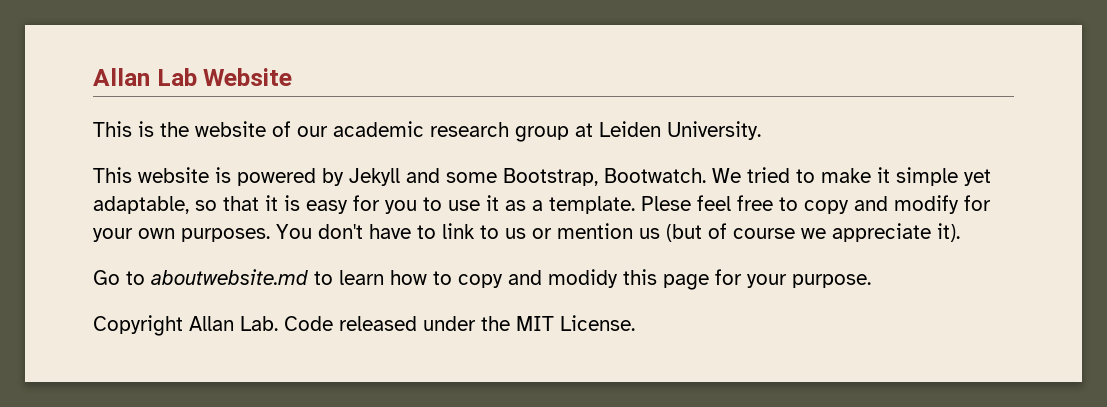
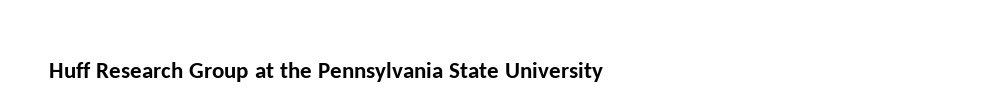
[93,68,293,86] [93,121,761,142] [93,167,991,186] [93,195,991,214] [93,223,960,242] [93,269,871,290] [93,315,635,336] Allan Lab Website // This is the website of our academic research group at Leiden University. // This website is powered by Jekyll and some Bootstrap, Bootwatch. We tried to make it simple yet adaptable, so that it is easy for you to use it as a template. Plese feel free to copy and modify for your own purposes. You don't have to link to us or mention us (but of course we appreciate it). // Go to aboutwebsite.md to learn how to copy and modidy this page for your purpose. // Copyright Allan Lab. Code released under the MIT License. -> [49,62,604,82] Huff Research Group at the Pennsylvania State University

